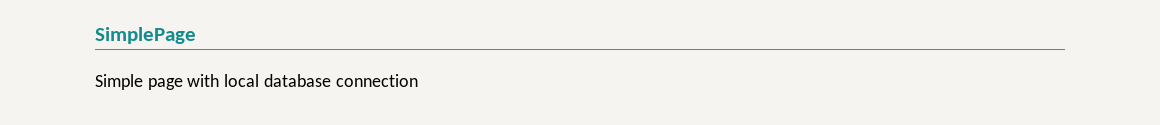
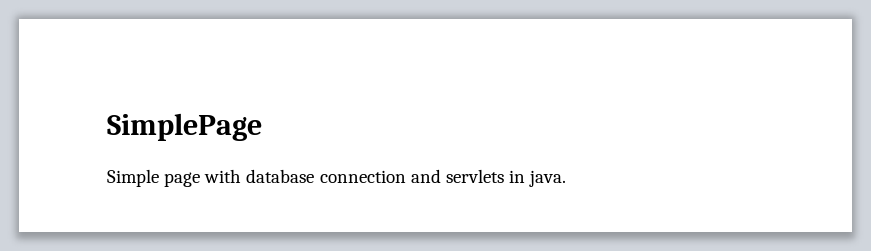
[224,74,260,87] local -> (242, 176) none
(418, 80) none -> [410,169,567,187] and servlets in java.

